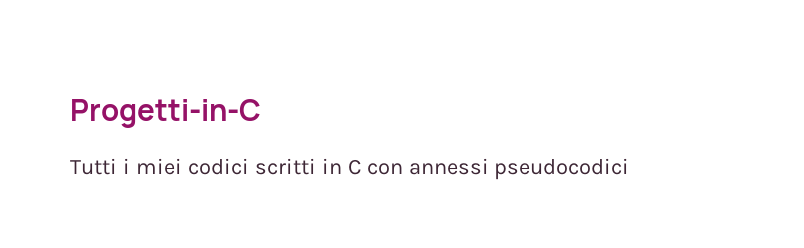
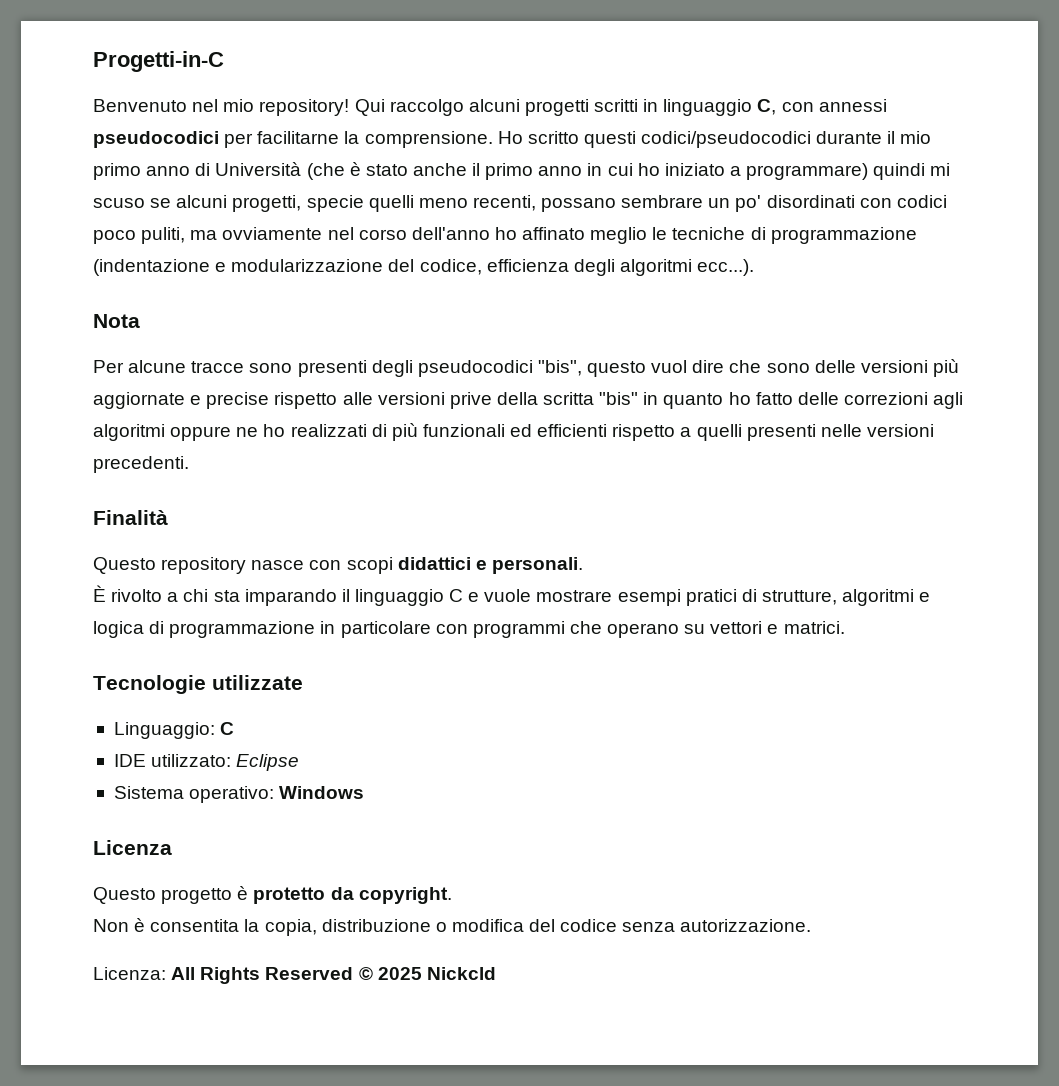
[70,158,630,180] Tutti i miei codici scritti in C con annessi pseudocodici -> [93,99,887,116] [93,131,932,148] [93,162,951,180] [93,195,947,212] [93,227,917,244] [93,259,755,276] [93,314,140,328] [93,359,959,377] [93,392,964,409] [93,423,934,441] [93,456,189,473] [93,510,168,525] [93,557,583,574] [93,585,931,606] [93,621,845,638] [93,675,303,694] [113,722,235,739] [113,754,300,771] [113,786,365,803] [93,840,172,855] [93,886,452,904] [93,918,812,936] [93,967,496,984] Benvenuto nel mio repository! Qui raccolgo alcuni progetti scritti in linguaggio C, con annessi pseudocodici per facilitarne la comprensione. Ho scritto questi codici/pseudocodici durante il mio primo anno di Università (che è stato anche il primo anno in cui ho iniziato a programmare) quindi mi scuso se alcuni progetti, specie quelli meno recenti, possano sembrare un po' disordinati con codici poco puliti, ma ovviamente nel corso dell'anno ho affinato meglio le tecniche di programmazione (indentazione e modularizzazione del codice, efficienza degli algoritmi ecc...). // Nota // Per alcune tracce sono presenti degli pseudocodici "bis", questo vuol dire che sono delle versioni più aggiornate e precise rispetto alle versioni prive della scritta "bis" in quanto ho fatto delle correzioni agli algoritmi oppure ne ho realizzati di più funzionali ed efficienti rispetto a quelli presenti nelle versioni precedenti. // Finalità // Questo repository nasce con scopi didattici e personali. // È rivolto a chi sta imparando il linguaggio C e vuole mostrare esempi pratici di strutture, algoritmi e logica di programmazione in particolare con programmi che operano su vettori e matrici. // Tecnologie utilizzate // Linguaggio: C // IDE utilizzato: Eclipse // Sistema operativo: Windows // Licenza // Questo progetto è protetto da copyright. // Non è consentita la copia, distribuzione o modifica del codice senza autorizzazione. // Licenza: All Rights Reserved © 2025 Nickcld

